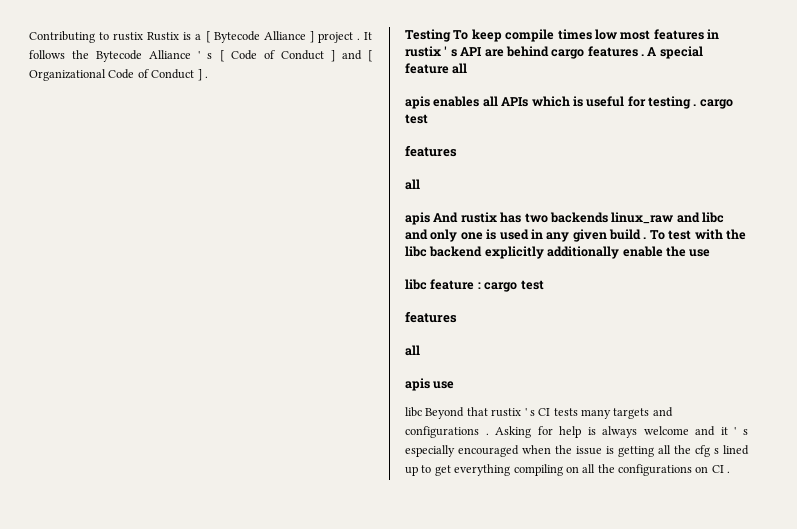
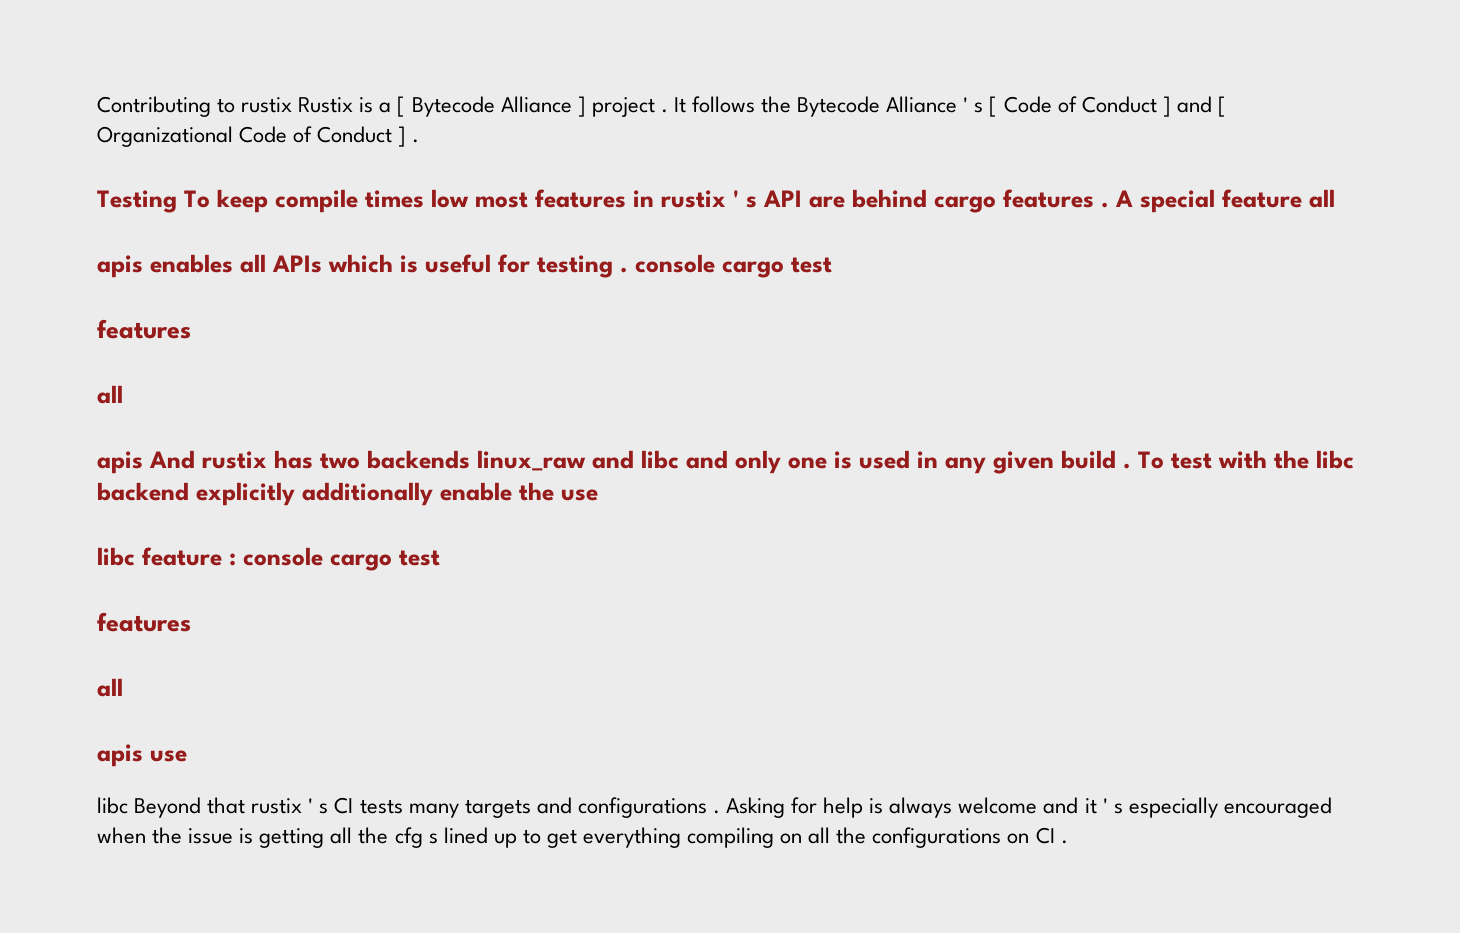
(697, 105) none -> [635,254,715,273] console
(481, 285) none -> [243,547,323,566] console

